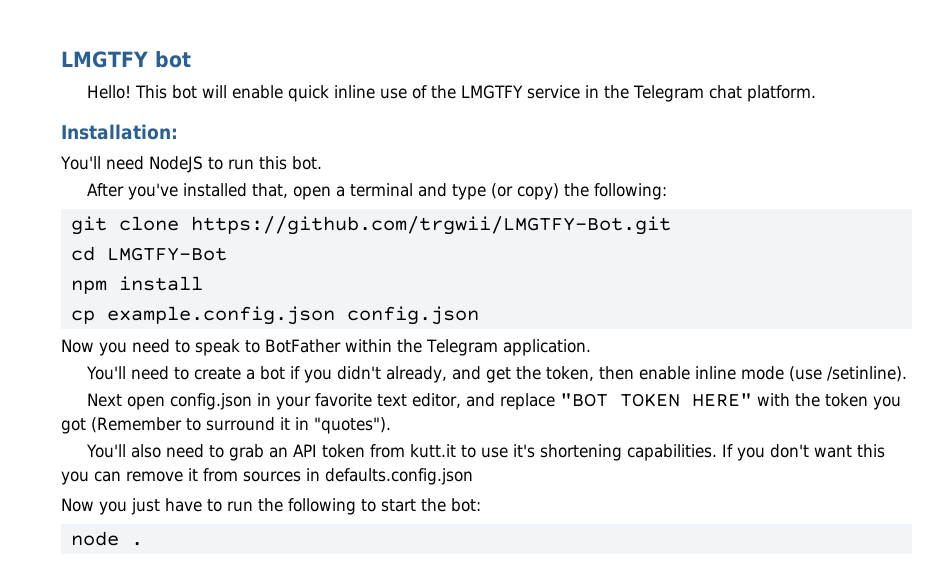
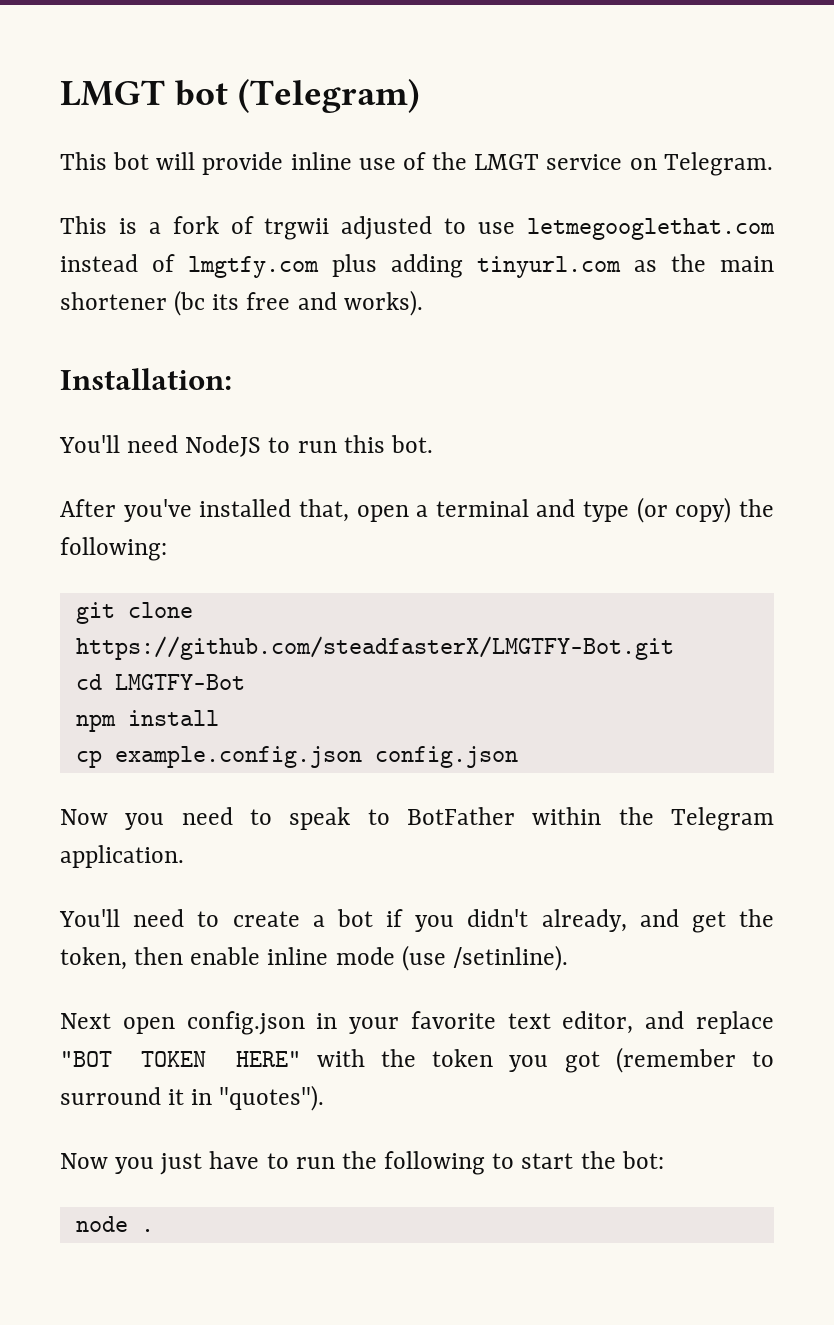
[61,51,191,68] [86,85,131,99] LMGTFY bot // Hello! -> [60,78,420,113] LMGT bot (Telegram) //
[231,85,329,102] enable quick -> [202,152,284,175] provide
[460,85,817,102] LMGTFY service in the Telegram chat platform. -> [474,152,773,176] [60,216,776,240] [60,254,774,278] [60,290,423,316] LMGT service on Telegram. // This is a fork of trgwii adjusted to use letmegooglethat.com instead of lmgtfy.com plus adding tinyurl.com as the main shortener (bc its free and works).
[190,216,671,235] https://github.com/trgwii/LMGTFY-Bot.git -> [75,636,674,660] https://github.com/steadfasterX/LMGTFY-Bot.git
[91,417,182,433] (Remember -> [615,1047,736,1073] (remember
[85,444,886,461] [61,468,473,485] // You'll also need to grab an API token from kutt.it to use it's shortening capabilities. If you don't want this you can remove it from sources in defaults.config.json -> (325, 1098) none

